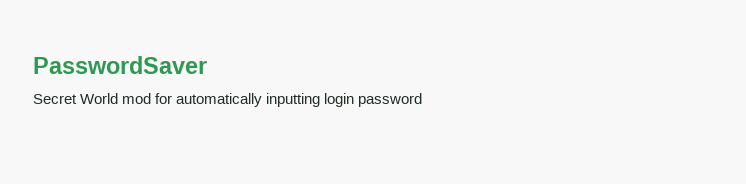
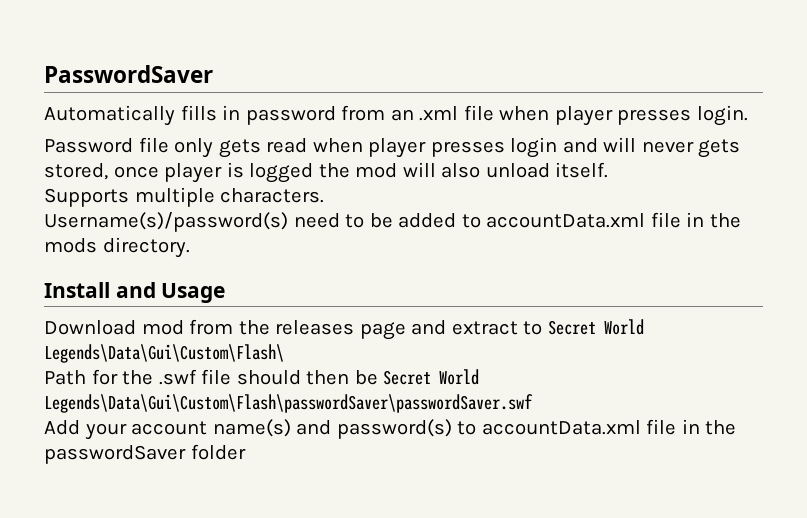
[33,93,423,107] Secret World mod for automatically inputting login password -> [44,105,748,126] [44,137,741,158] [44,162,609,183] [44,187,325,207] [44,212,741,232] [44,237,190,258] [44,282,226,303] [44,319,644,340] [44,344,284,363] [44,369,480,385] [44,394,533,413] [44,419,737,440] [44,444,246,464] Automatically fills in password from an .xml file when player presses login. // Password file only gets read when player presses login and will never gets stored, once player is logged the mod will also unload itself. // Supports multiple characters. // Username(s)/password(s) need to be added to accountData.xml file in the mods directory. // Install and Usage // Download mod from the releases page and extract to Secret World Legends\Data\Gui\Custom\Flash\ // Path for the .swf file should then be Secret World Legends\Data\Gui\Custom\Flash\passwordSaver\passwordSaver.swf // Add your account name(s) and password(s) to accountData.xml file in the passwordSaver folder

